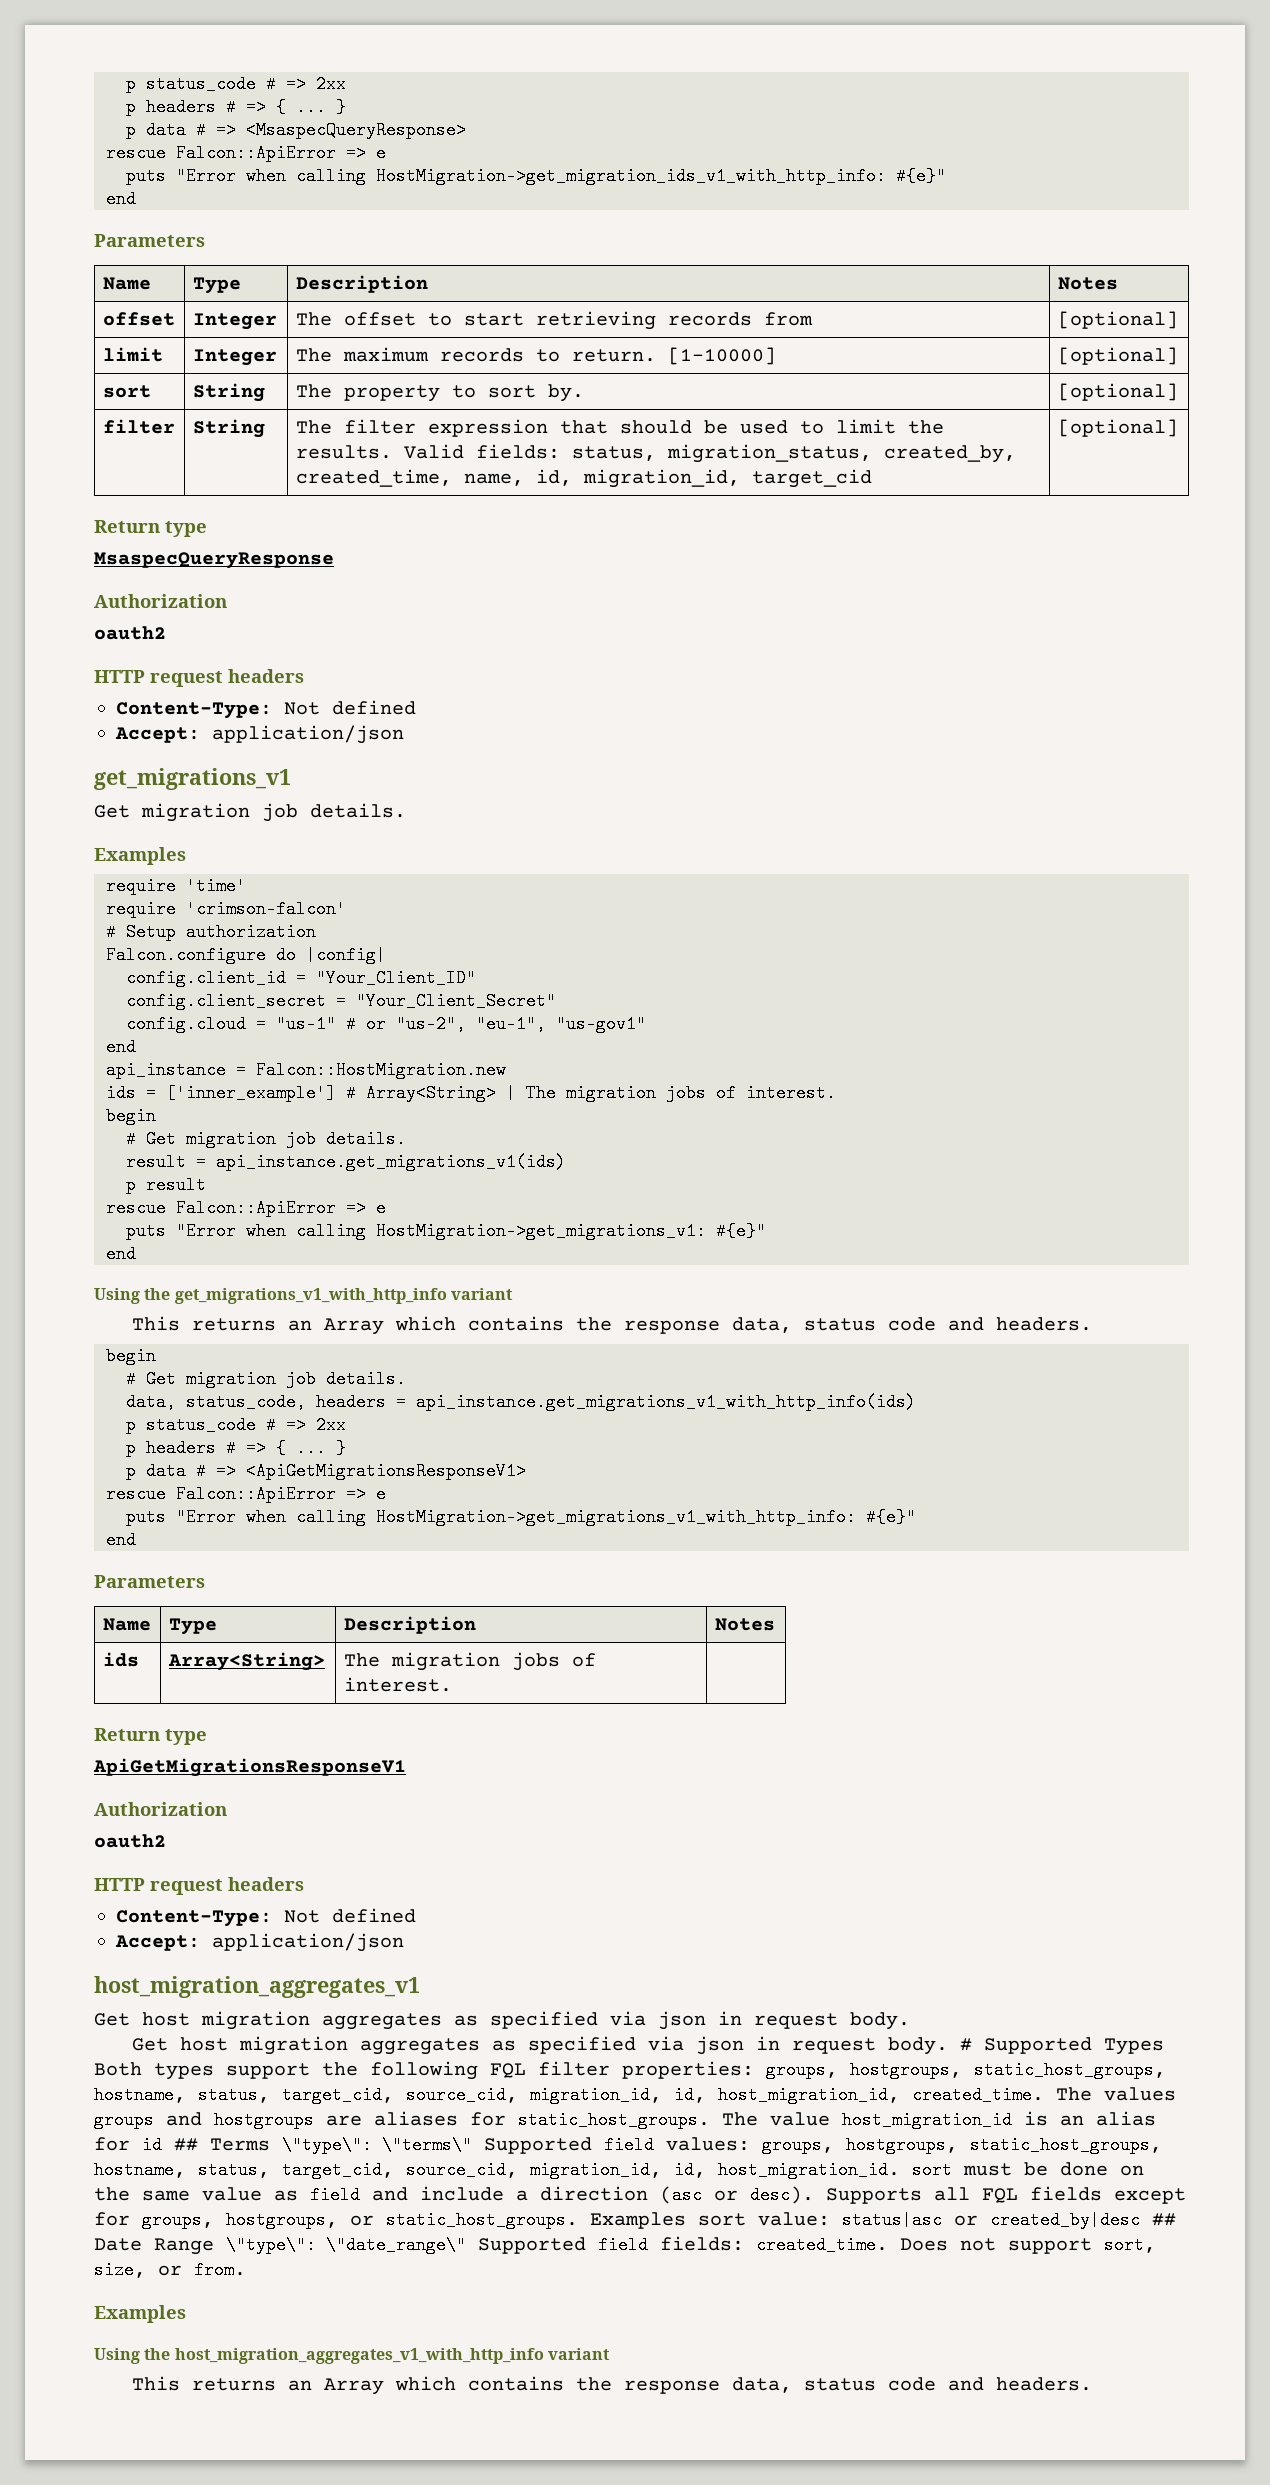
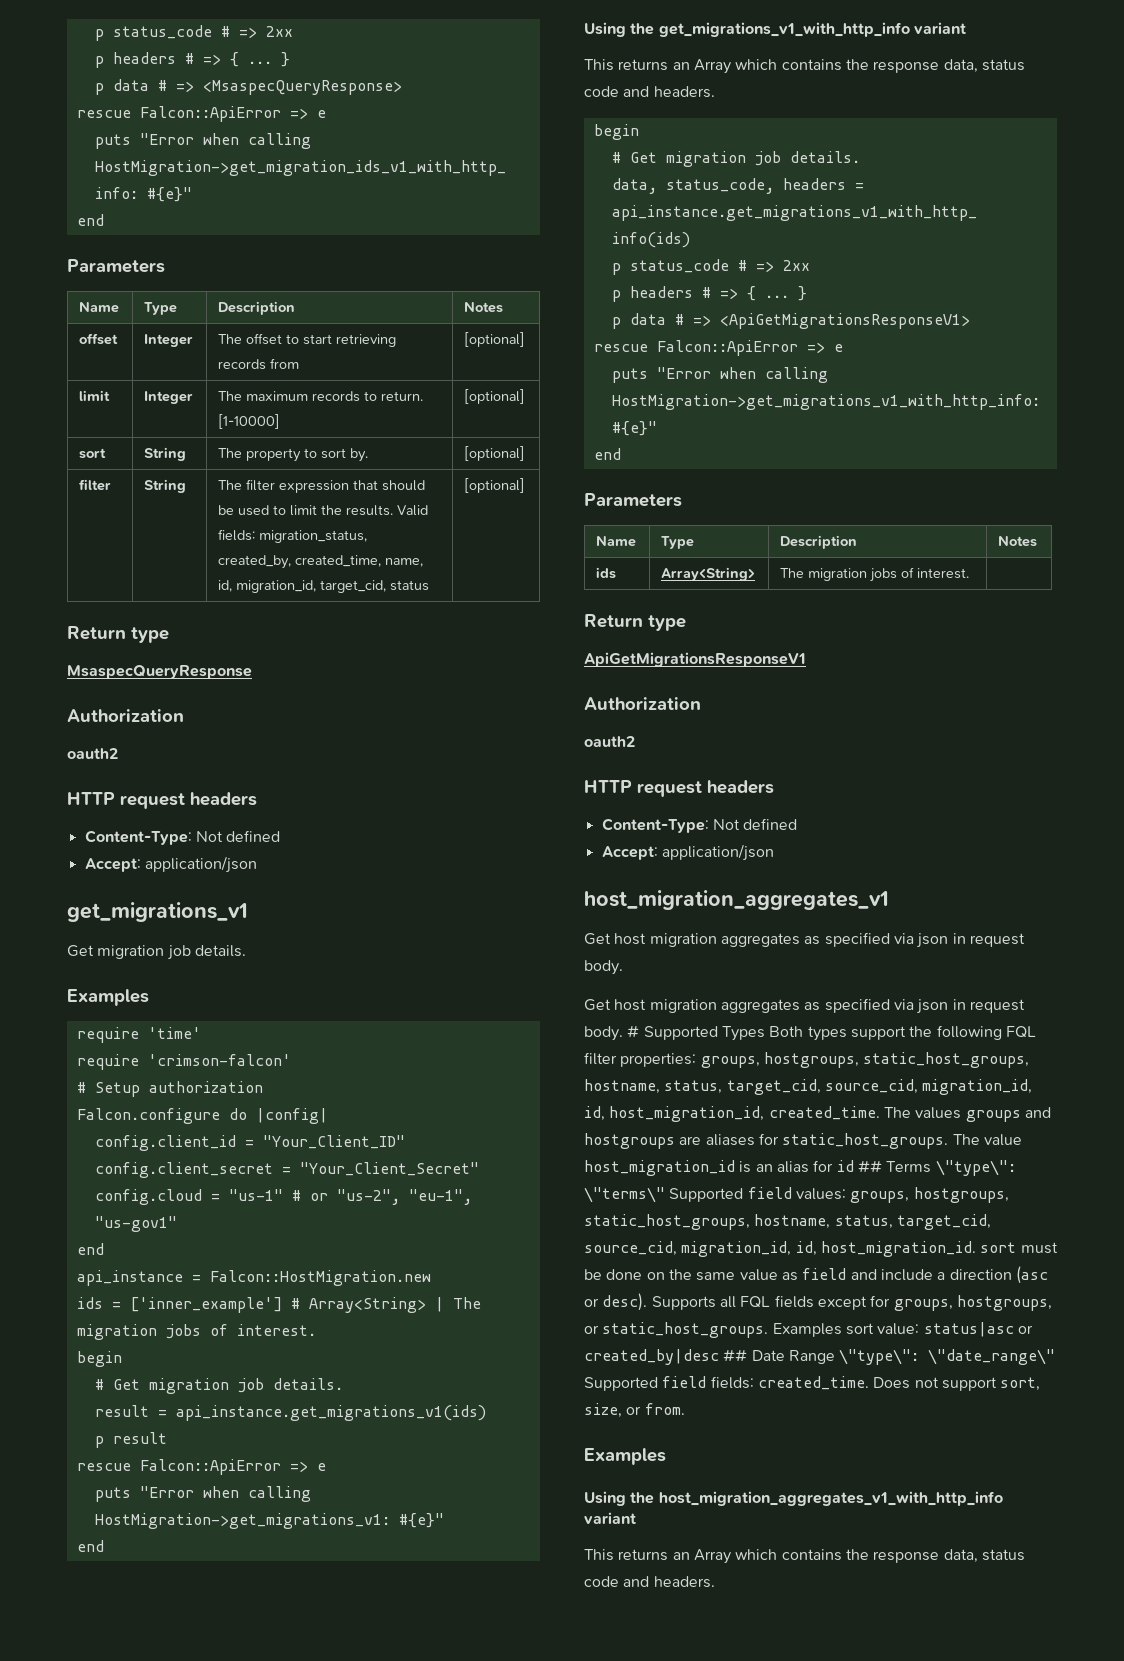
[571,446,656,461] status, -> (256, 535) none
[751,469,872,488] target_cid -> [320,580,430,593] target_cid, status

